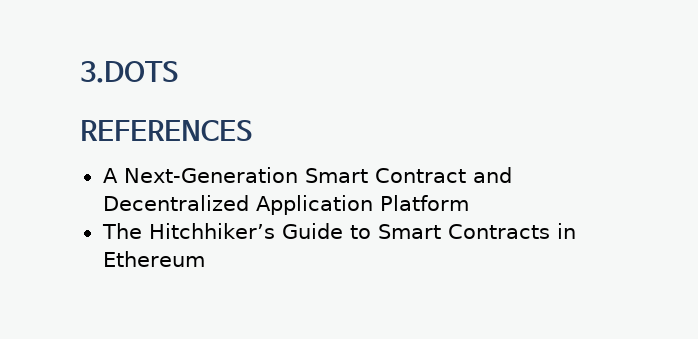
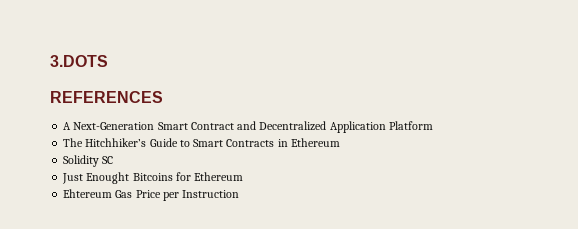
(205, 259) none -> [63,155,114,167] [62,172,244,184] [63,189,240,201] // Solidity SC // Just Enought Bitcoins for Ethereum // Ehtereum Gas Price per Instruction

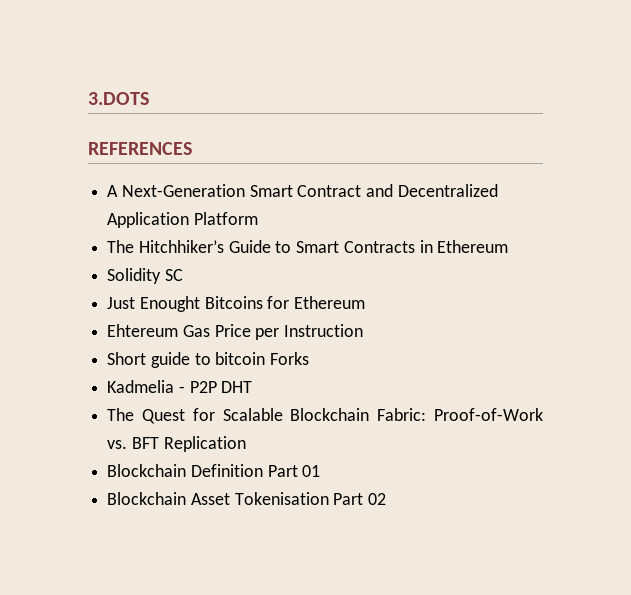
(240, 194) none -> [107,352,310,368] [107,380,253,393] [107,408,544,424] [107,436,246,452] [107,464,321,477] [107,492,387,505] // Short guide to bitcoin Forks // Kadmelia - P2P DHT // The Quest for Scalable Blockchain Fabric: Proof-of-Work vs. BFT Replication // Blockchain Definition Part 01 // Blockchain Asset Tokenisation Part 02

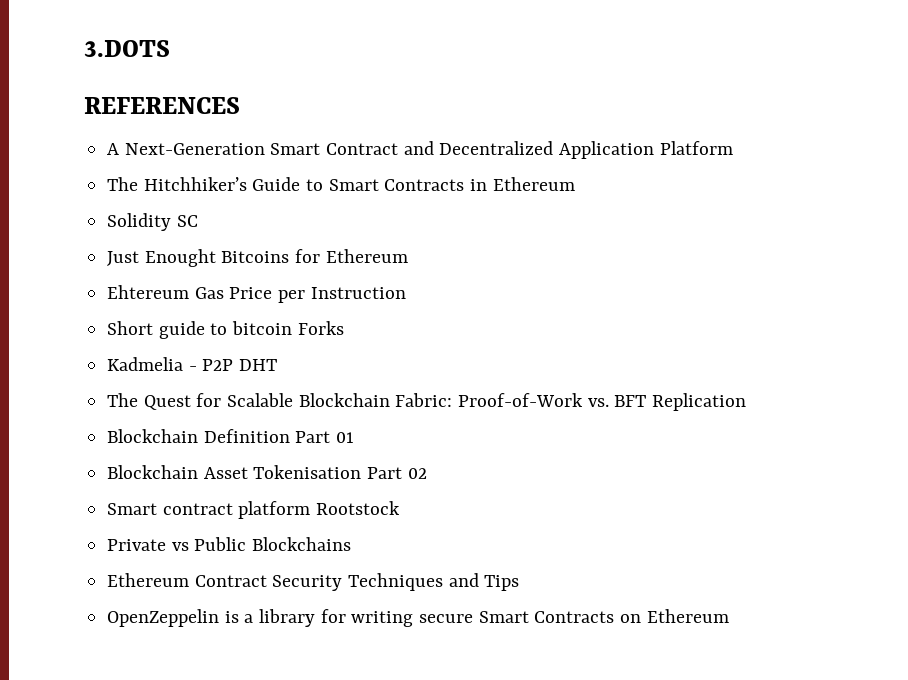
(387, 499) none -> [107,501,401,519] [107,537,352,551] [107,573,520,591] [107,609,729,627] // Smart contract platform Rootstock // Private vs Public Blockchains // Ethereum Contract Security Techniques and Tips // OpenZeppelin is a library for writing secure Smart Contracts on Ethereum

